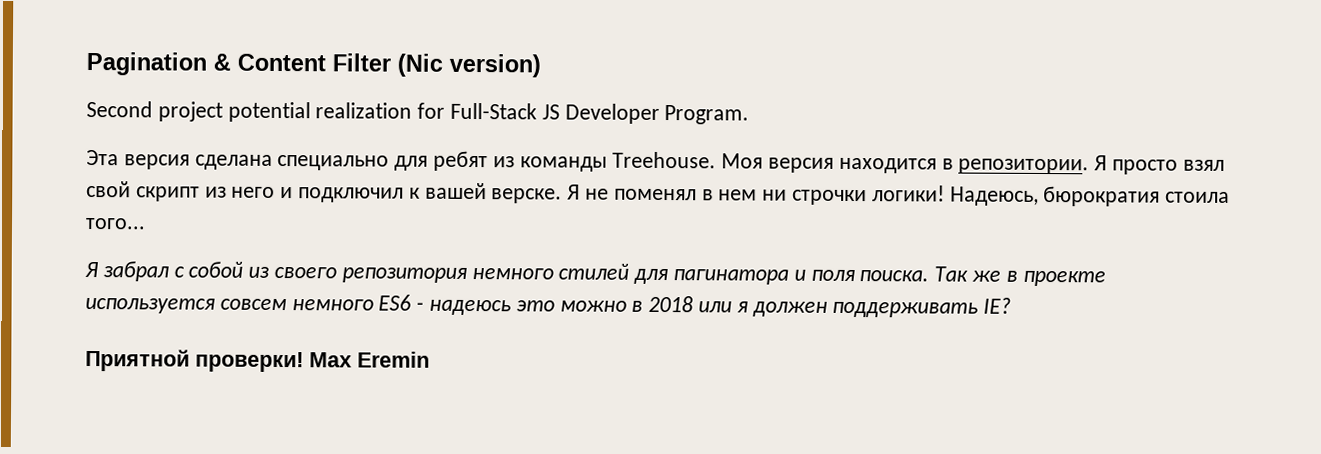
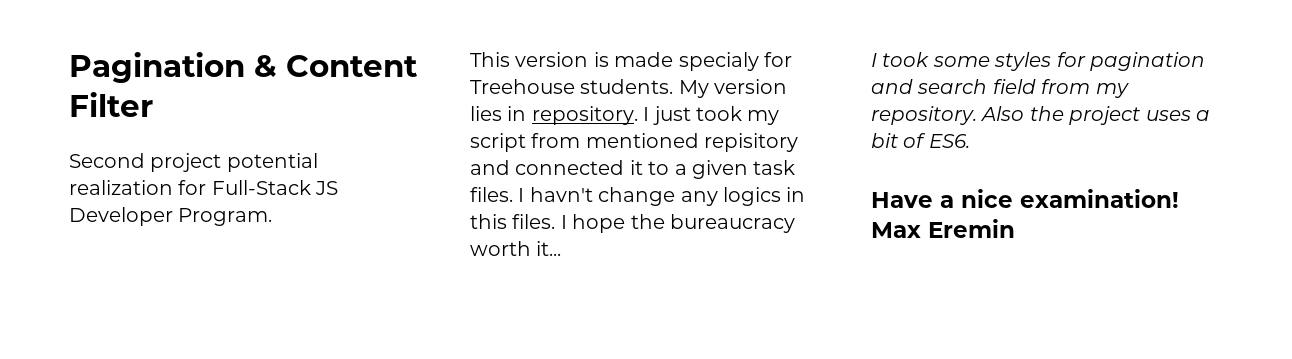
[397,53,541,78] (Nic version) -> (153, 104) none
[86,149,1225,175] [86,180,1231,207] [85,217,146,230] [84,261,1106,287] [85,294,1012,318] [85,348,304,373] Эта версия сделана специально для ребят из команды Treehouse. Моя версия находится в репозитории. Я просто взял свой скрипт из него и подключил к вашей верске. Я не поменял в нем ни строчки логики! Надеюсь, бюрократия стоила того... // Я забрал с собой из своего репозитория немного стилей для пагинатора и поля поиска. Так же в проекте используется совсем немного ES6 - надеюсь это можно в 2018 или я должен поддерживать IE? // Приятной проверки! -> [470,52,792,71] [470,79,788,98] [470,106,780,125] [470,133,799,152] [470,160,796,179] [470,187,806,206] [470,214,795,233] [470,241,562,256] [871,52,1205,71] [871,79,1129,98] [871,106,1210,125] [871,133,970,148] [871,189,1179,208] This version is made specialy for Treehouse students. My version lies in repository. I just took my script from mentioned repisitory and connected it to a given task files. I havn't change any logics in this files. I hope the bureaucracy worth it... // I took some styles for pagination and search field from my repository. Also the project uses a bit of ES6. // Have a nice examination!

